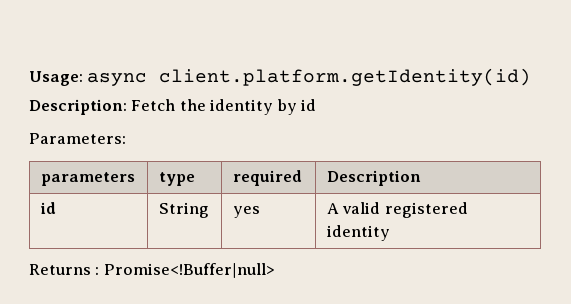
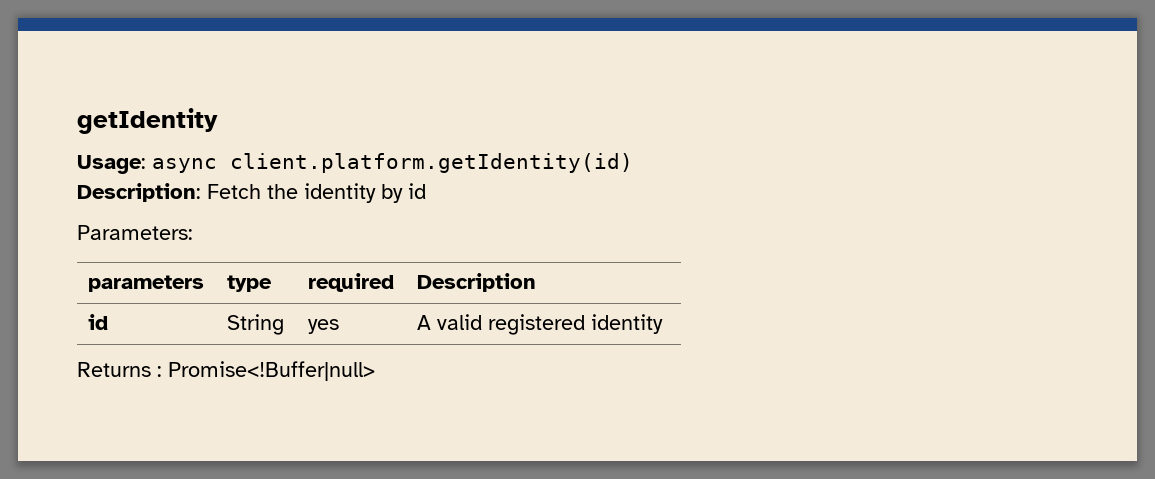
(29, 78) none -> [77,108,218,134] getIdentity //

